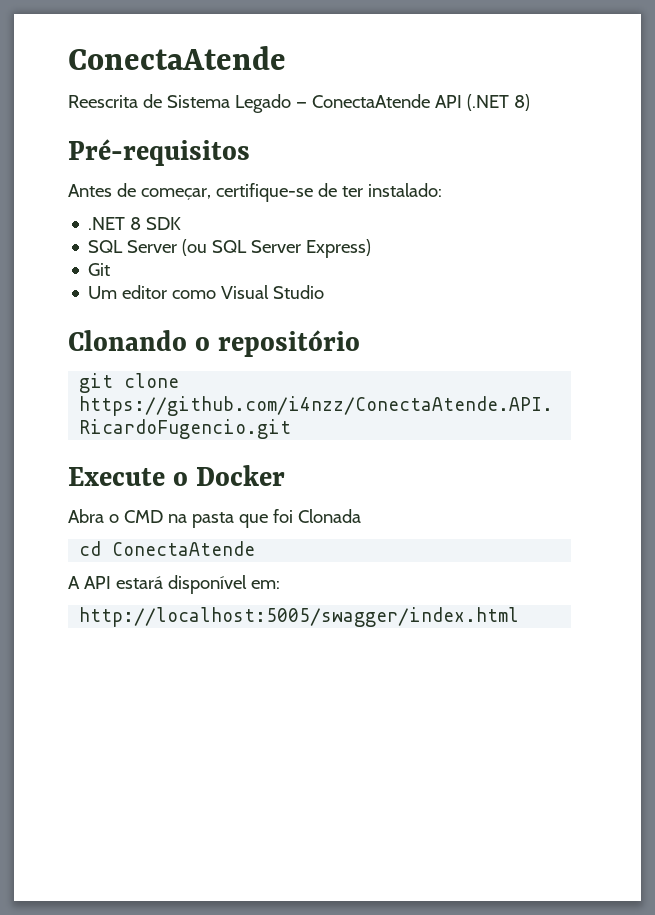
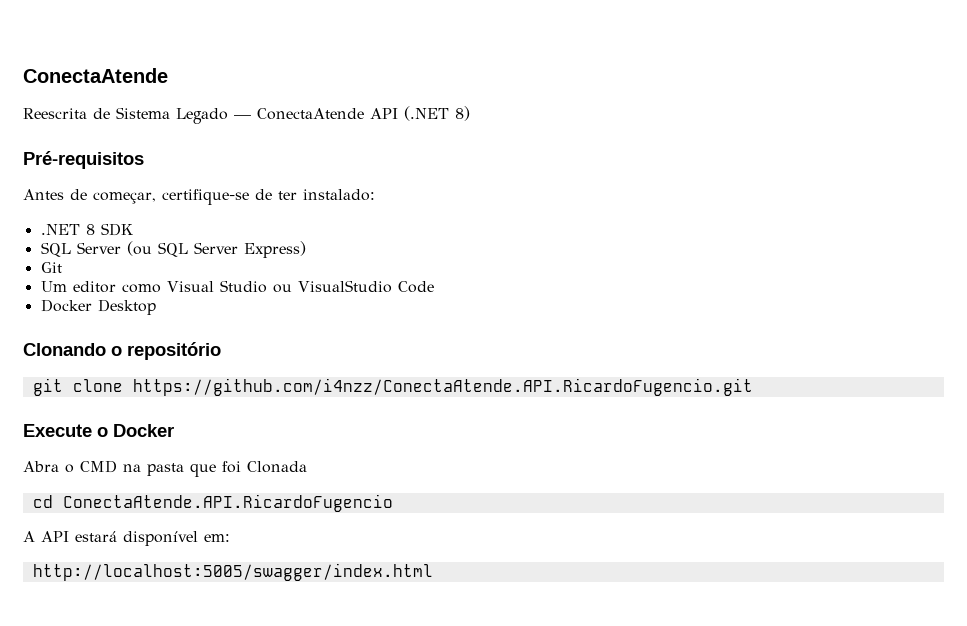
(325, 292) none -> [272,280,434,293] [40,299,156,315] ou VisualStudio Code // Docker Desktop
[112,541,256,556] ConectaAtende -> [62,494,393,512] ConectaAtende.API.RicardoFugencio

